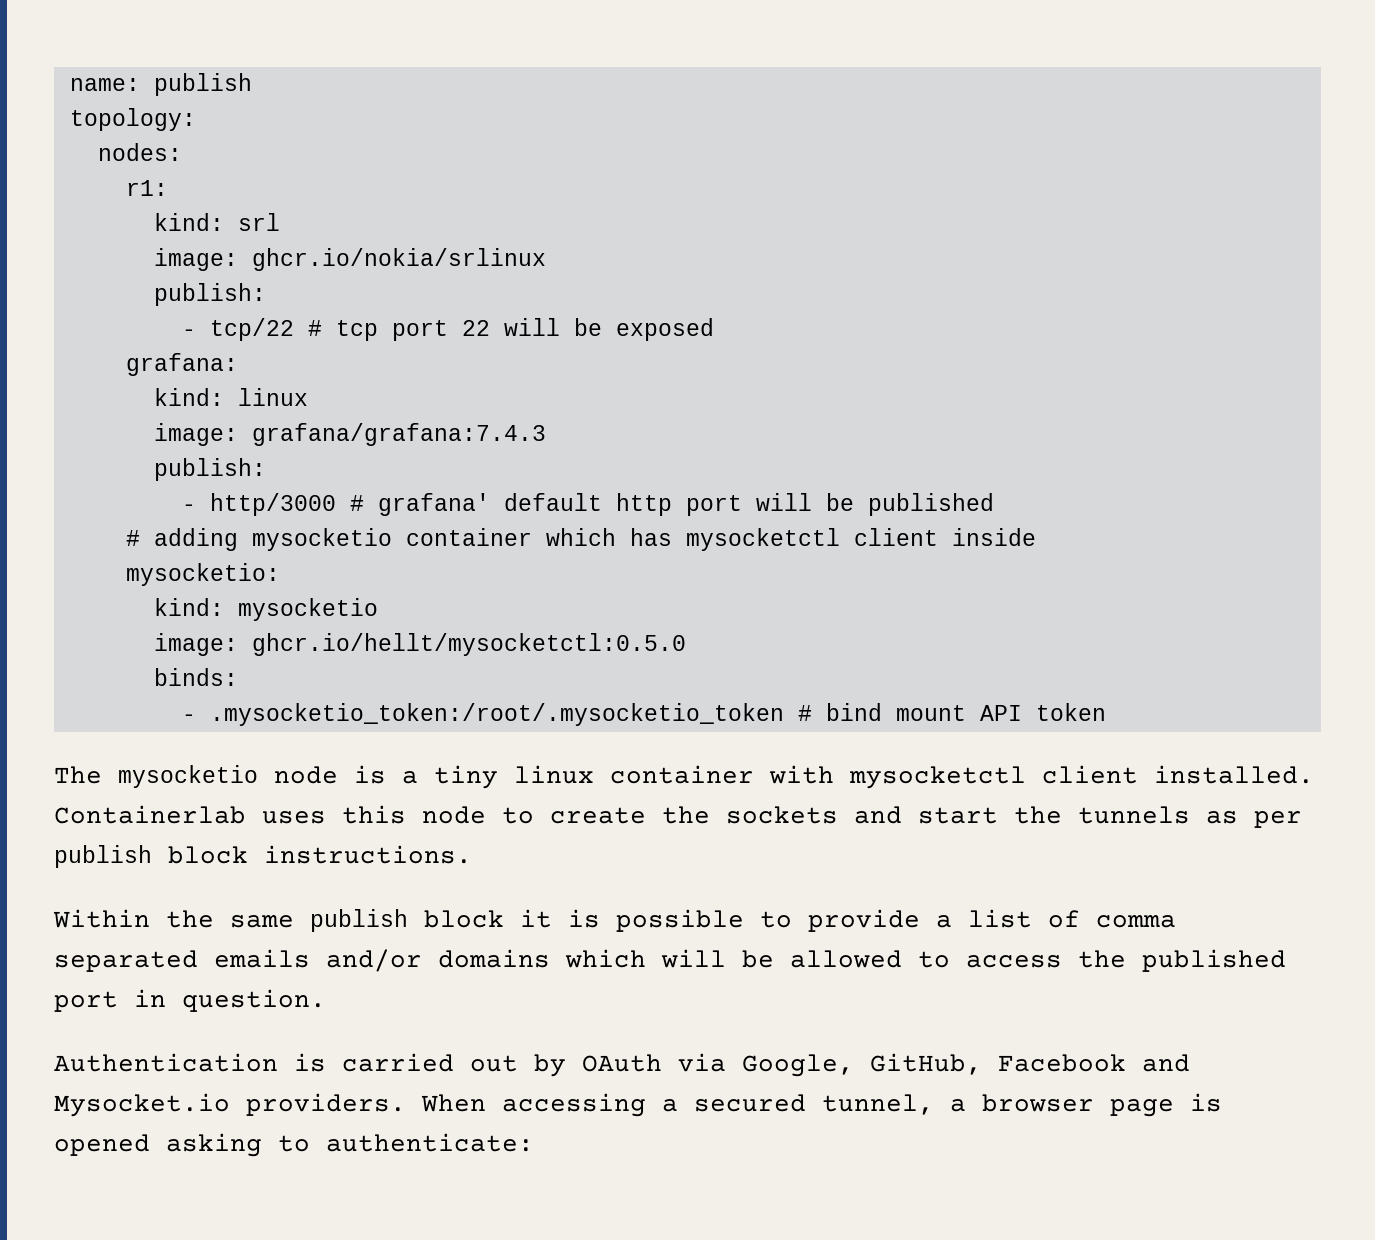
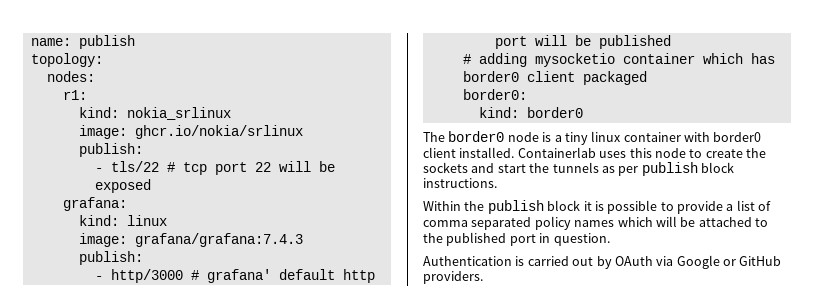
[237,213,280,231] srl -> [126,107,231,120] nokia_srlinux
[209,318,294,341] tcp/22 -> [110,161,159,172] tls/22
[685,528,1036,551] [125,563,280,586] [153,598,378,621] [153,633,686,656] [153,668,238,686] [181,703,1106,726] mysocketctl client inside // mysocketio: // kind: mysocketio // image: ghcr.io/hellt/mysocketctl:0.5.0 // binds: // - .mysocketio_token:/root/.mysocketio_token # bind mount API token -> [462,71,647,85] [462,89,527,100] [478,107,583,118] border0 client packaged // border0: // kind: border0
[118,765,258,788] mysocketio -> [448,131,505,142] border0
[849,766,1026,789] mysocketctl -> [713,132,762,142] border0
[230,915,294,928] same -> (485, 206) none
[214,949,1062,972] emails and/or domains which will be allowed to access -> [534,216,768,230] policy names which will be attached to
[742,1053,1190,1077] [54,1093,1222,1117] [54,1133,534,1157] Google, GitHub, Facebook and Mysocket.io providers. When accessing a secured tunnel, a browser page is opened asking to authenticate: -> [676,255,782,269] [423,271,483,284] Google or GitHub providers.

